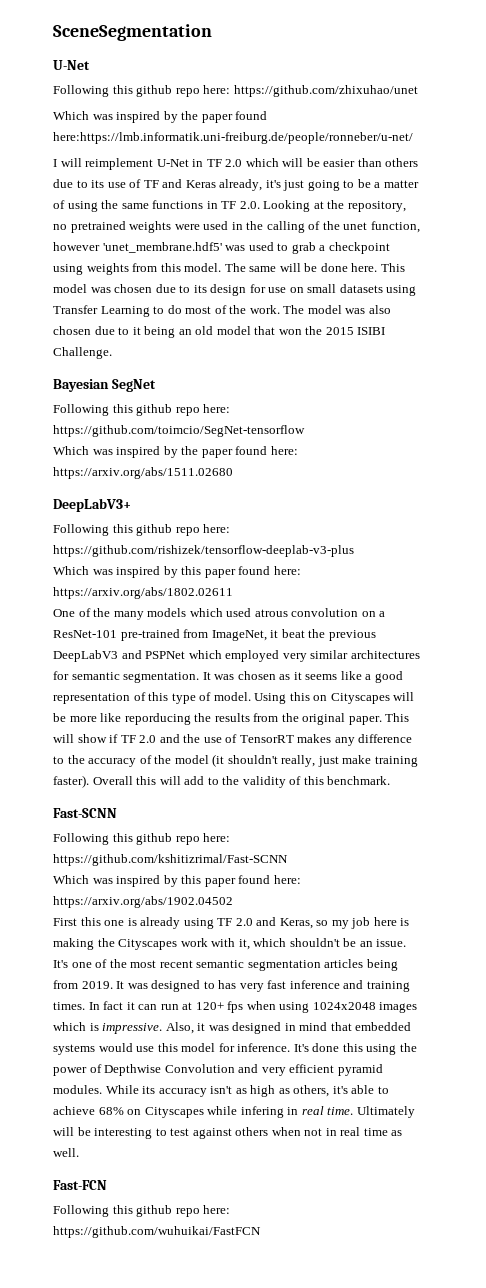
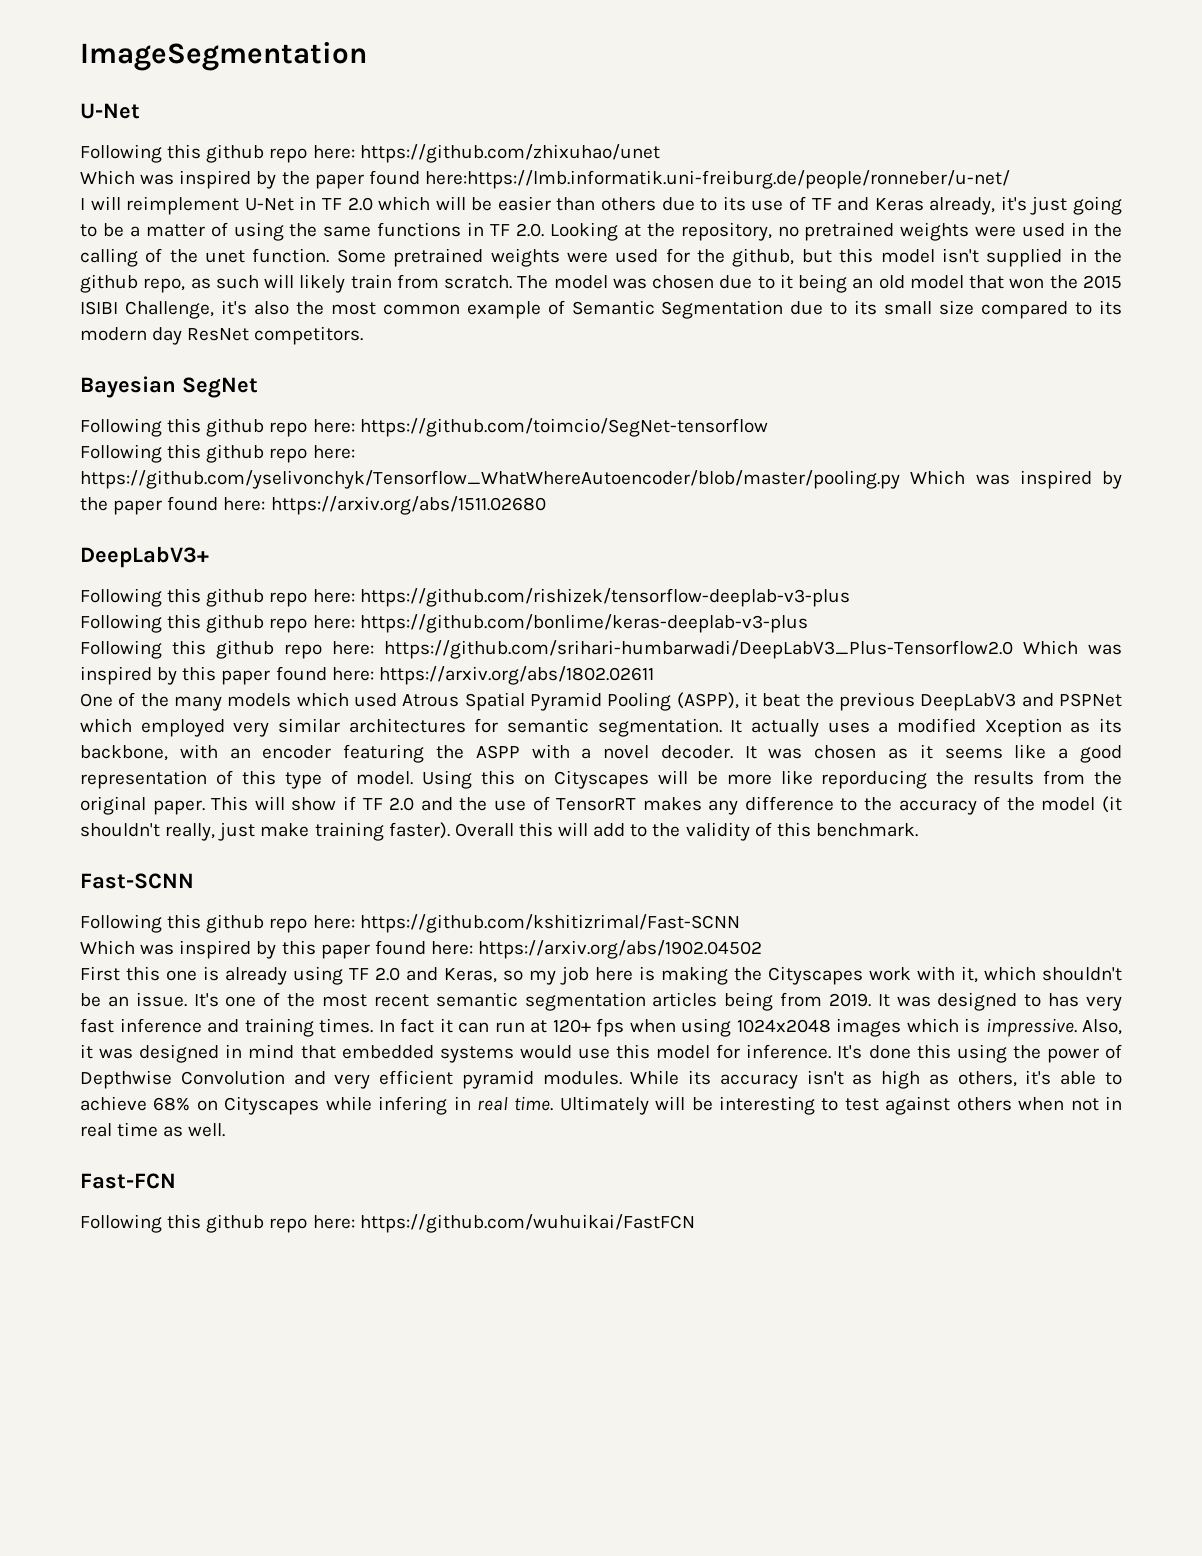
[53,24,212,41] SceneSegmentation -> [80,42,367,71] ImageSegmentation
[370,221,420,233] [53,242,390,254] [53,263,405,275] [53,284,417,296] [53,305,280,317] function, however 'unet_membrane.hdf5' was used to grab a checkpoint using weights from this model. The same will be done here. This model was chosen due to its design for use on small datasets using Transfer Learning to do most of the work. -> [252,248,1122,267] [80,274,513,293] function. Some pretrained weights were used for the github, but this model isn't supplied in the github repo, as such will likely train from scratch.
[368,305,391,314] also -> (647, 283) none
[53,347,112,359] Challenge. -> [124,300,1123,319] [80,326,364,345] Challenge, it's also the most common example of Semantic Segmentation due to its small size compared to its modern day ResNet competitors.
(305, 431) none -> [80,444,355,463] [80,470,900,489] Following this github repo here: https://github.com/yselivonchyk/Tensorflow_WhatWhereAutoencoder/blob/master/pooling.py
(354, 551) none -> [80,614,808,633] [80,640,1013,659] Following this github repo here: https://github.com/bonlime/keras-deeplab-v3-plus // Following this github repo here: https://github.com/srihari-humbarwadi/DeepLabV3_Plus-Tensorflow2.0
[254,608,386,617] [53,629,267,641] atrous convolution on a ResNet-101 pre-trained from ImageNet, -> [402,692,739,711] Atrous Spatial Pyramid Pooling (ASPP),
(211, 676) none -> [751,718,1122,737] [80,744,757,763] actually uses a modified Xception as its backbone, with an encoder featuring the ASPP with a novel decoder. It

